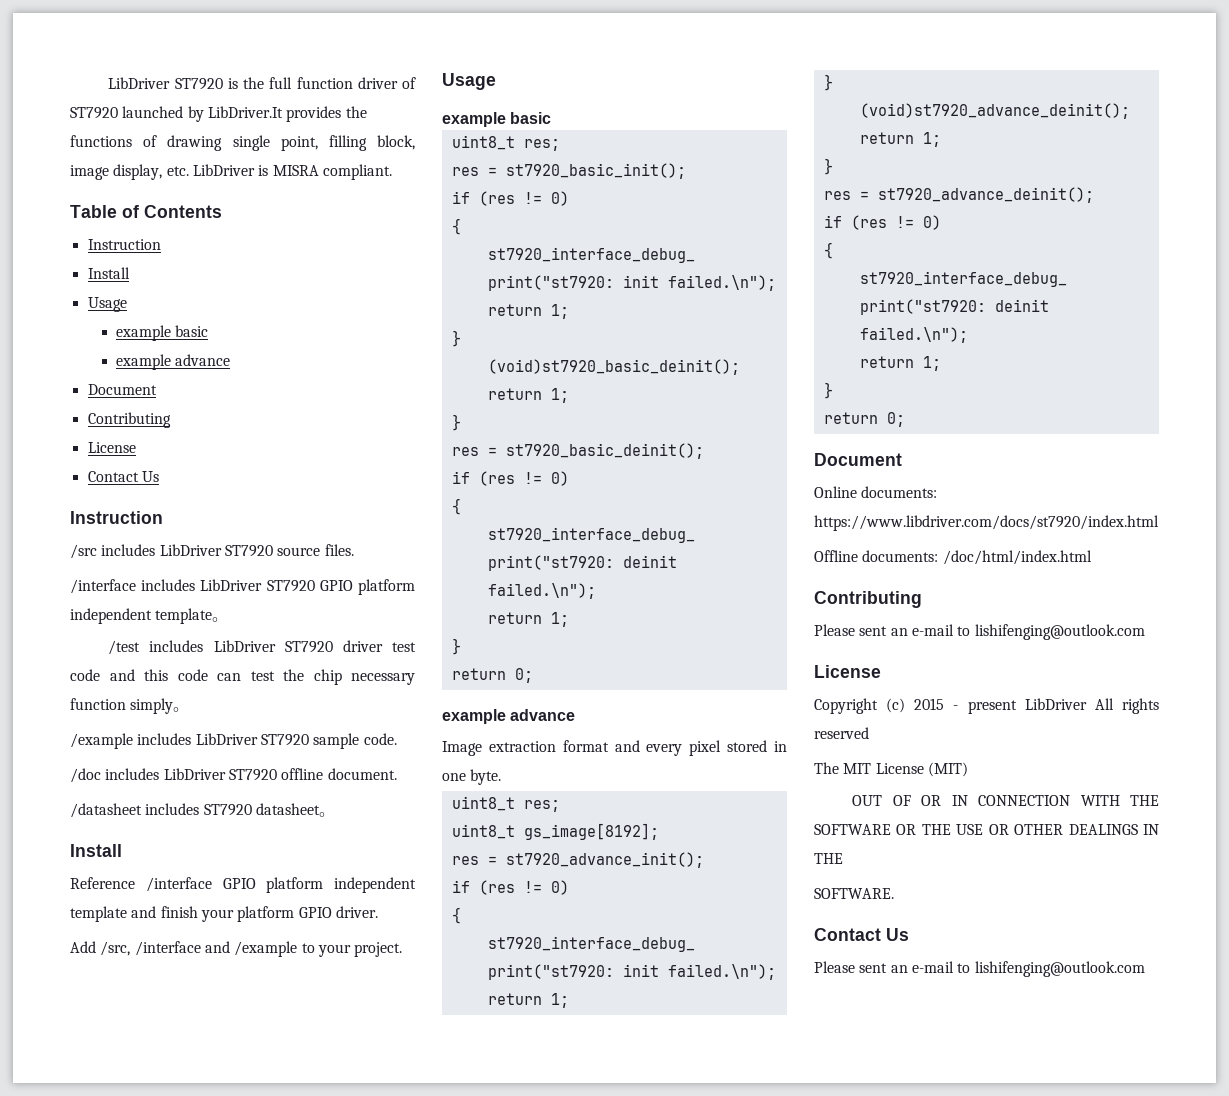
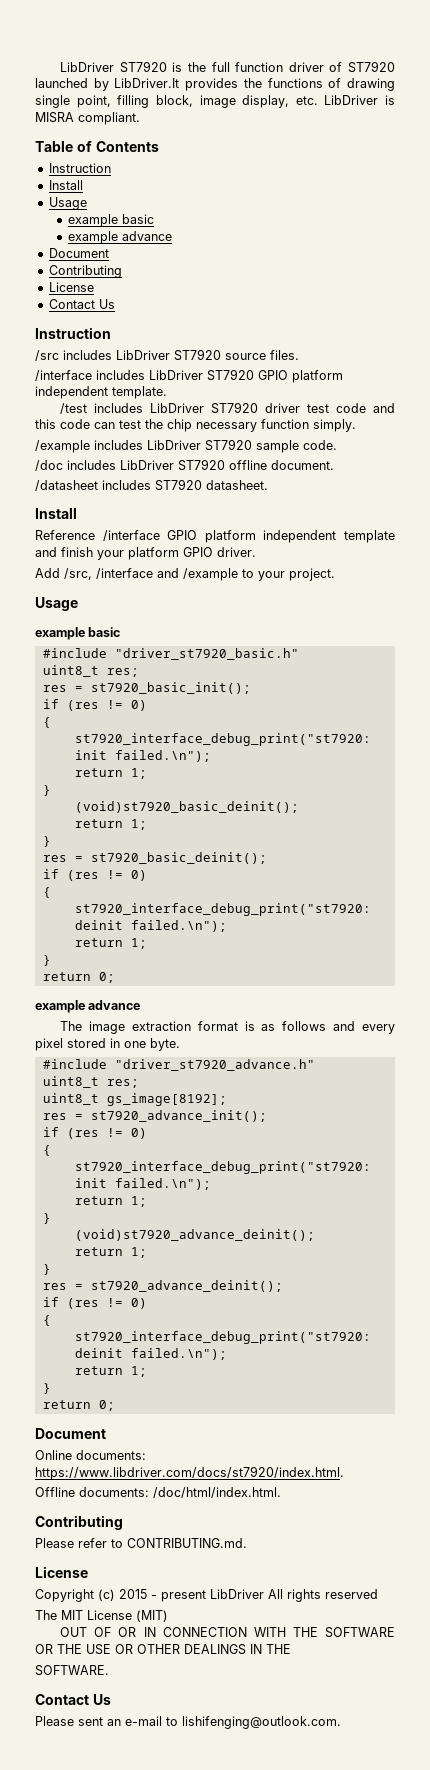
[155,608,229,624] template。 -> [112,386,167,399] template.
[130,698,190,714] simply。 -> [313,419,356,432] simply.
[255,803,335,817] datasheet。 -> [206,480,268,490] datasheet.
(552, 118) none -> [42,648,299,660] // #include "driver_st7920_basic.h"
[442,740,609,756] Image extraction format -> [60,1021,327,1034] The image extraction format is as follows
(502, 777) none -> [42,1059,315,1071] // #include "driver_st7920_advance.h"
[814,515,1159,531] https://www.libdriver.com/docs/st7920/index.html -> [35,1466,344,1480] https://www.libdriver.com/docs/st7920/index.html.
[942,550,1092,565] /doc/html/index.html -> [153,1487,281,1498] /doc/html/index.html.
[859,624,1145,640] sent an e-mail to lishifenging@outlook.com -> [78,1538,247,1548] refer to CONTRIBUTING.md.
[974,961,1145,977] lishifenging@outlook.com -> [182,1716,341,1729] lishifenging@outlook.com.

